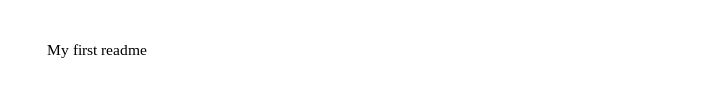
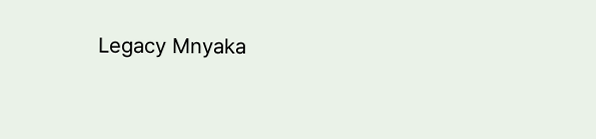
[47,44,148,58] My first readme -> [98,37,247,59] Legacy Mnyaka

